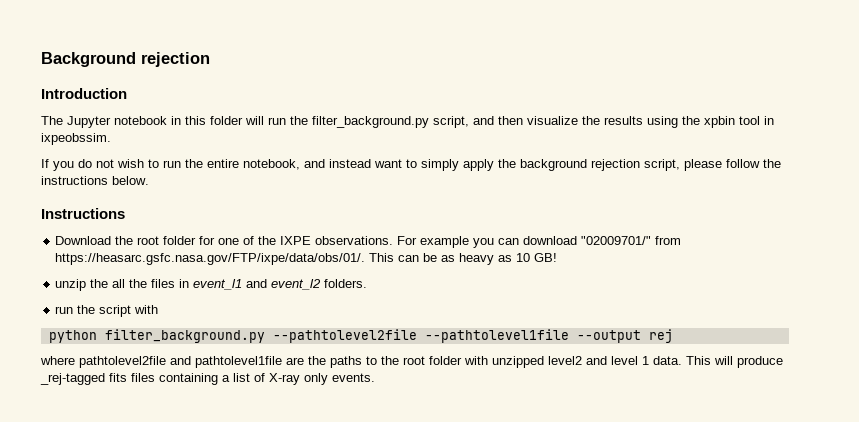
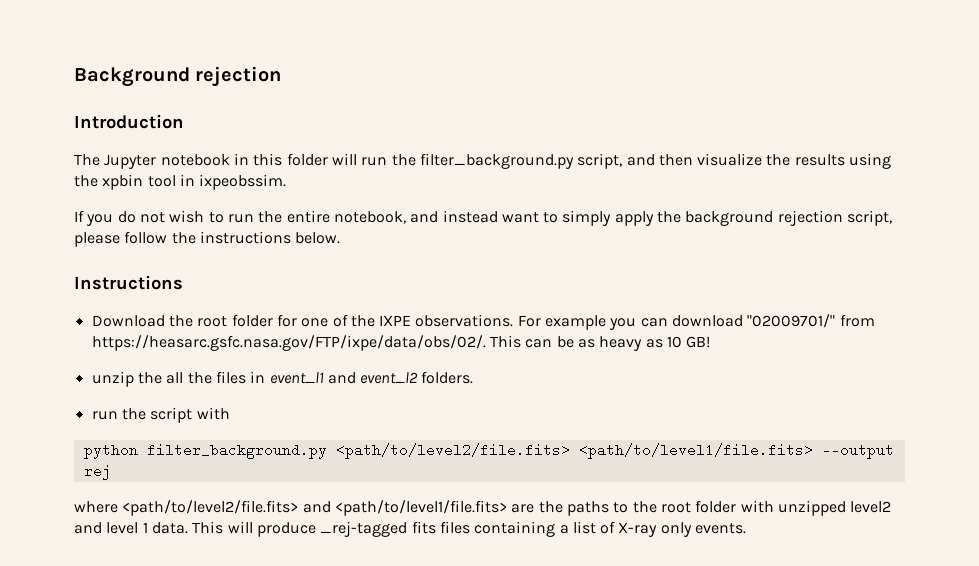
[55,253,366,265] https://heasarc.gsfc.nasa.gov/FTP/ixpe/data/obs/01/. -> [91,335,486,351] https://heasarc.gsfc.nasa.gov/FTP/ixpe/data/obs/02/.
[272,329,569,343] --pathtolevel2file --pathtolevel1file -> [335,443,813,459] <path/to/level2/file.fits> <path/to/level1/file.fits>
[79,356,282,368] pathtolevel2file and pathtolevel1file -> [122,500,507,516] <path/to/level2/file.fits> and <path/to/level1/file.fits>

